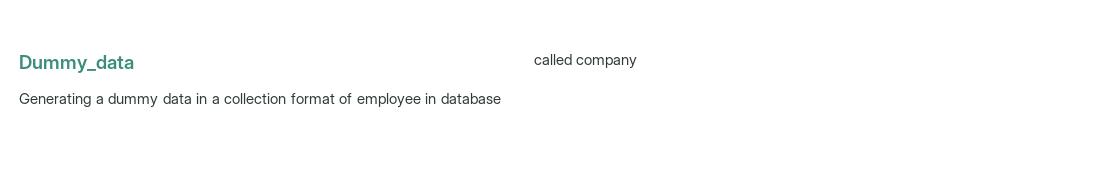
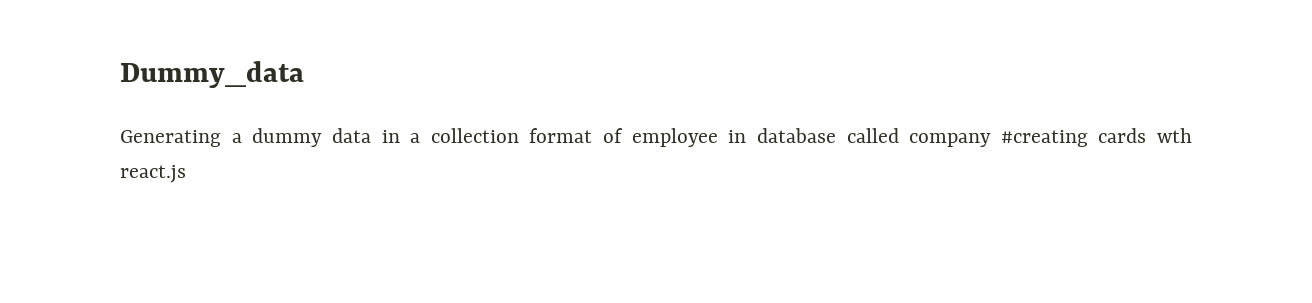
(638, 63) none -> [1000,128,1192,147] [120,165,186,183] #creating cards wth react.js

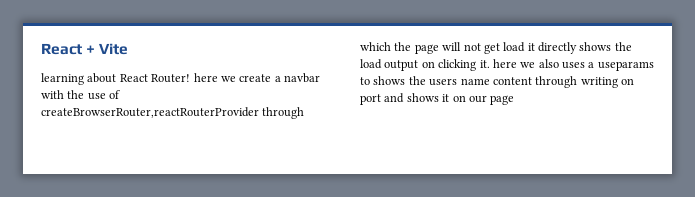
[120,61,304,88] [120,128,1192,147] [120,165,186,183] Dummy_data // Generating a dummy data in a collection format of employee in database called company #creating cards wth react.js -> [41,43,129,55] [41,73,320,85] [41,90,121,100] [41,107,305,119] [360,42,632,54] [360,59,654,71] [360,76,634,88] [360,93,515,105] React + Vite // learning about React Router! here we create a navbar with the use of createBrowserRouter,reactRouterProvider through which the page will not get load it directly shows the load output on clicking it. here we also uses a useparams to shows the users name content through writing on port and shows it on our page

